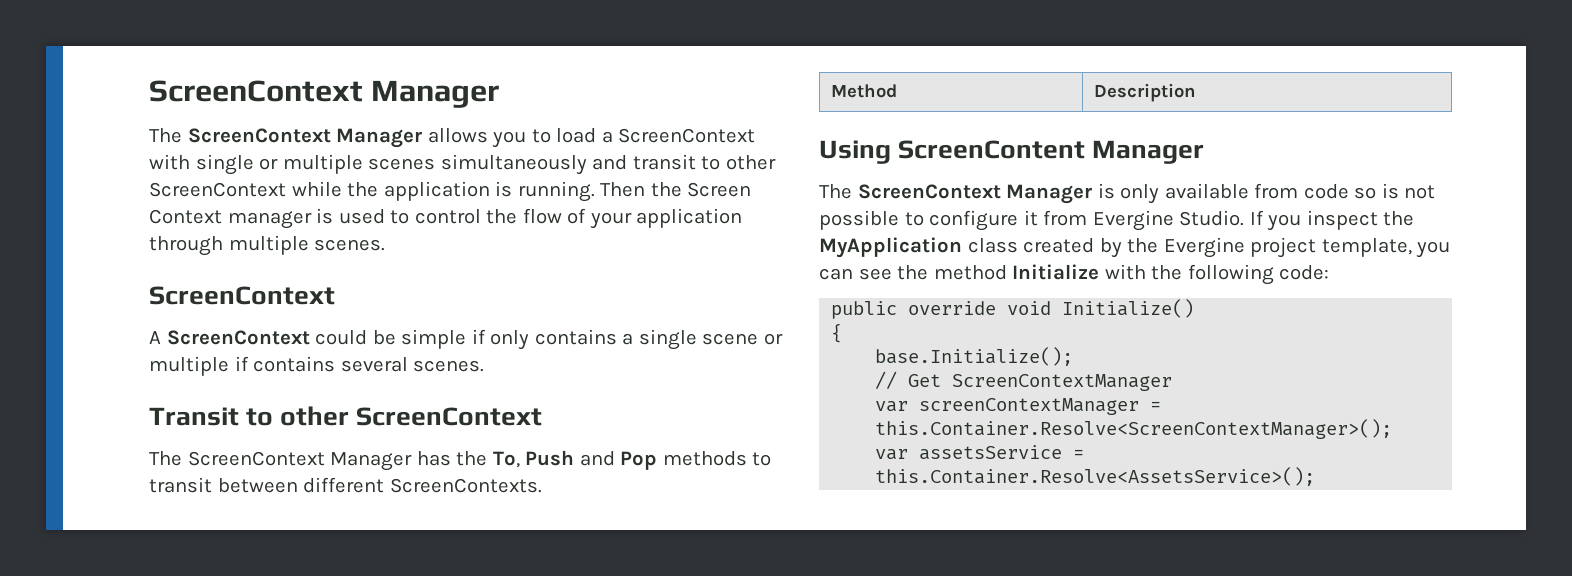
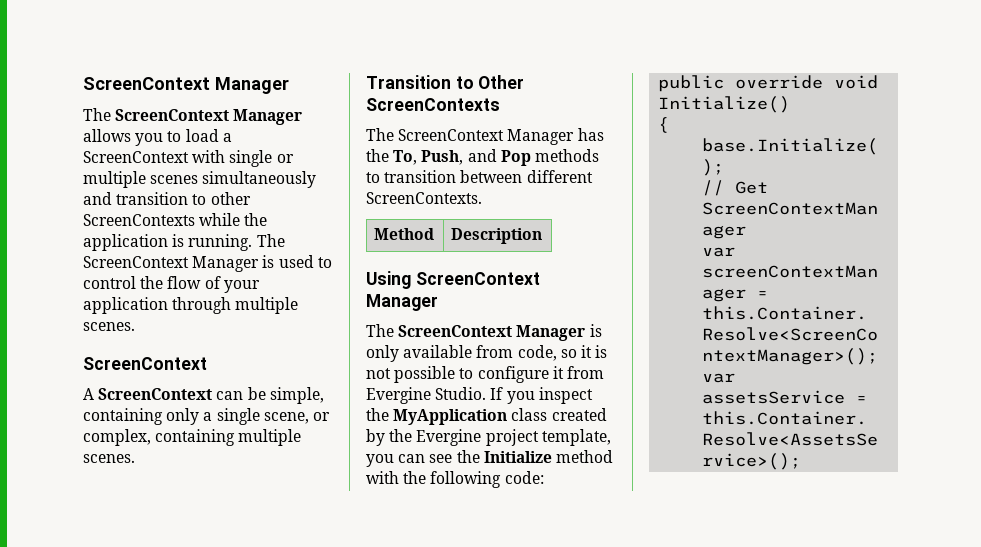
[632,154,776,170] [149,182,286,197] transit to other ScreenContext -> [116,192,251,205] [83,214,195,226] transition to other ScreenContexts
[600,182,752,197] [149,209,312,229] Then the Screen Context manager -> [256,234,285,247] [83,256,260,272] The ScreenContext Manager
[315,329,783,350] [149,356,485,376] [149,406,543,426] could be simple if only contains a single scene or multiple if contains several scenes. // Transit to other ScreenContext -> [216,387,324,404] [83,408,330,425] [83,429,302,446] [83,454,135,463] [366,75,525,89] [366,98,500,111] can be simple, containing only a single scene, or complex, containing multiple scenes. // Transition to Other ScreenContexts
[525,450,575,466] Push -> [421,150,464,165] Push,
[149,477,212,493] transit -> [384,170,457,183] transition
[898,140,1086,159] ScreenContent -> [415,272,540,285] ScreenContext
[1303,184,1377,199] code so -> [517,345,592,361] code, so it
[933,264,1100,280] method Initialize -> [483,450,613,463] Initialize method

